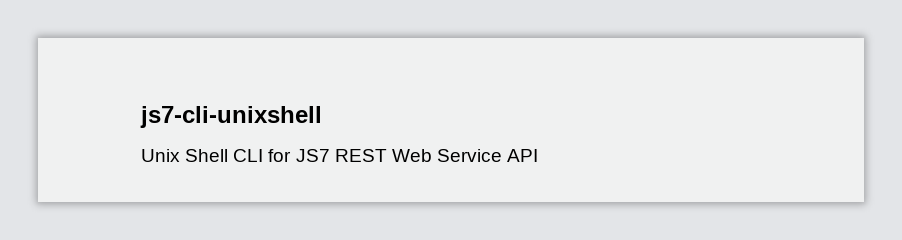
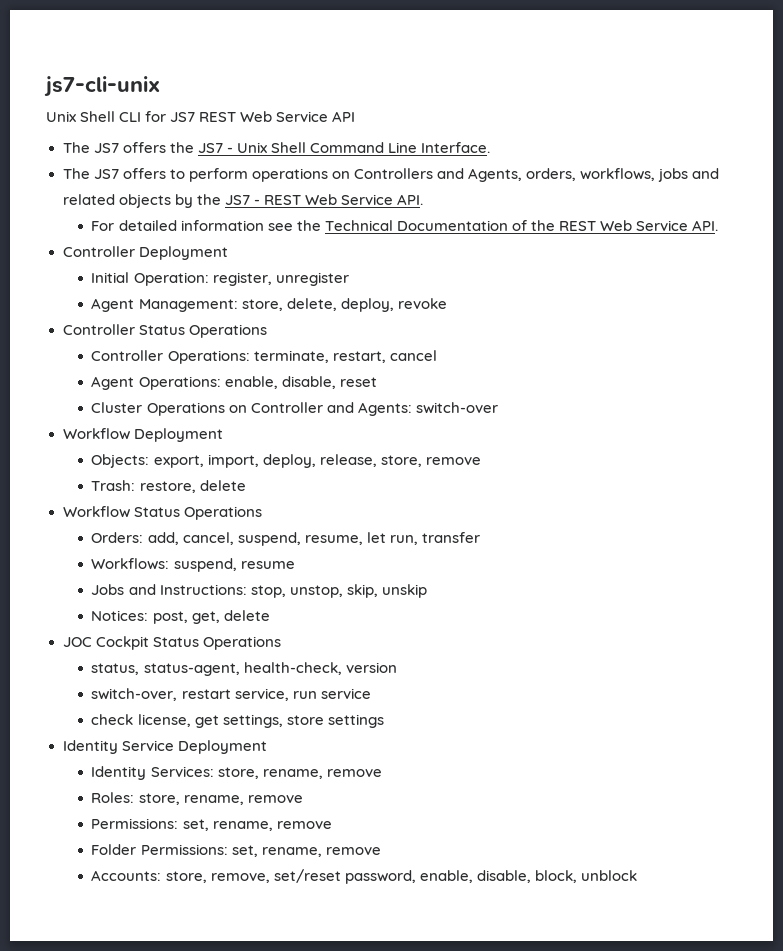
[140,106,322,128] js7-cli-unixshell -> [44,76,160,97] js7-cli-unix
(539, 155) none -> [62,142,491,153] [62,168,720,182] [62,194,423,208] [91,220,719,231] [62,246,228,260] [91,272,349,286] [91,298,447,312] [62,324,267,338] [91,350,437,364] [91,376,377,390] [91,402,498,416] [62,428,223,442] [91,454,481,468] [91,480,246,493] [62,506,262,520] [91,532,480,546] [91,558,295,572] [91,584,427,598] [91,610,270,624] [62,636,281,650] [91,662,397,676] [91,688,371,701] [91,714,384,728] [62,740,267,754] [91,766,382,780] [91,792,303,805] [91,818,332,831] [91,844,381,857] [91,869,637,884] // The JS7 offers the JS7 - Unix Shell Command Line Interface. // The JS7 offers to perform operations on Controllers and Agents, orders, workflows, jobs and related objects by the JS7 - REST Web Service API. // For detailed information see the Technical Documentation of the REST Web Service API. // Controller Deployment // Initial Operation: register, unregister // Agent Management: store, delete, deploy, revoke // Controller Status Operations // Controller Operations: terminate, restart, cancel // Agent Operations: enable, disable, reset // Cluster Operations on Controller and Agents: switch-over // Workflow Deployment // Objects: export, import, deploy, release, store, remove // Trash: restore, delete // Workflow Status Operations // Orders: add, cancel, suspend, resume, let run, transfer // Workflows: suspend, resume // Jobs and Instructions: stop, unstop, skip, unskip // Notices: post, get, delete // JOC Cockpit Status Operations // status, status-agent, health-check, version // switch-over, restart service, run service // check license, get settings, store settings // Identity Service Deployment // Identity Services: store, rename, remove // Roles: store, rename, remove // Permissions: set, rename, remove // Folder Permissions: set, rename, remove // Accounts: store, remove, set/reset password, enable, disable, block, unblock

